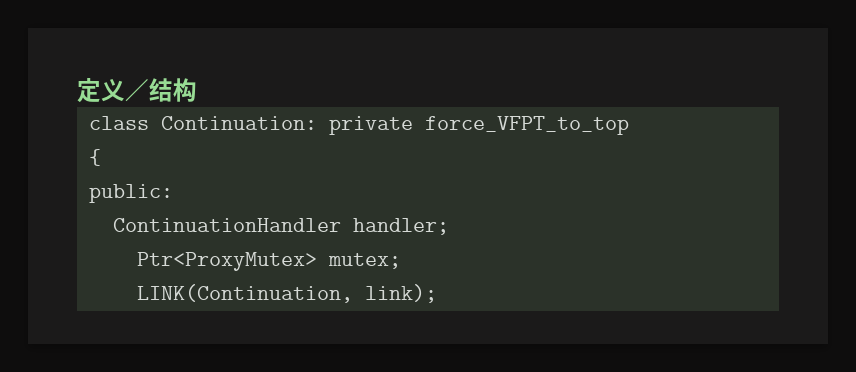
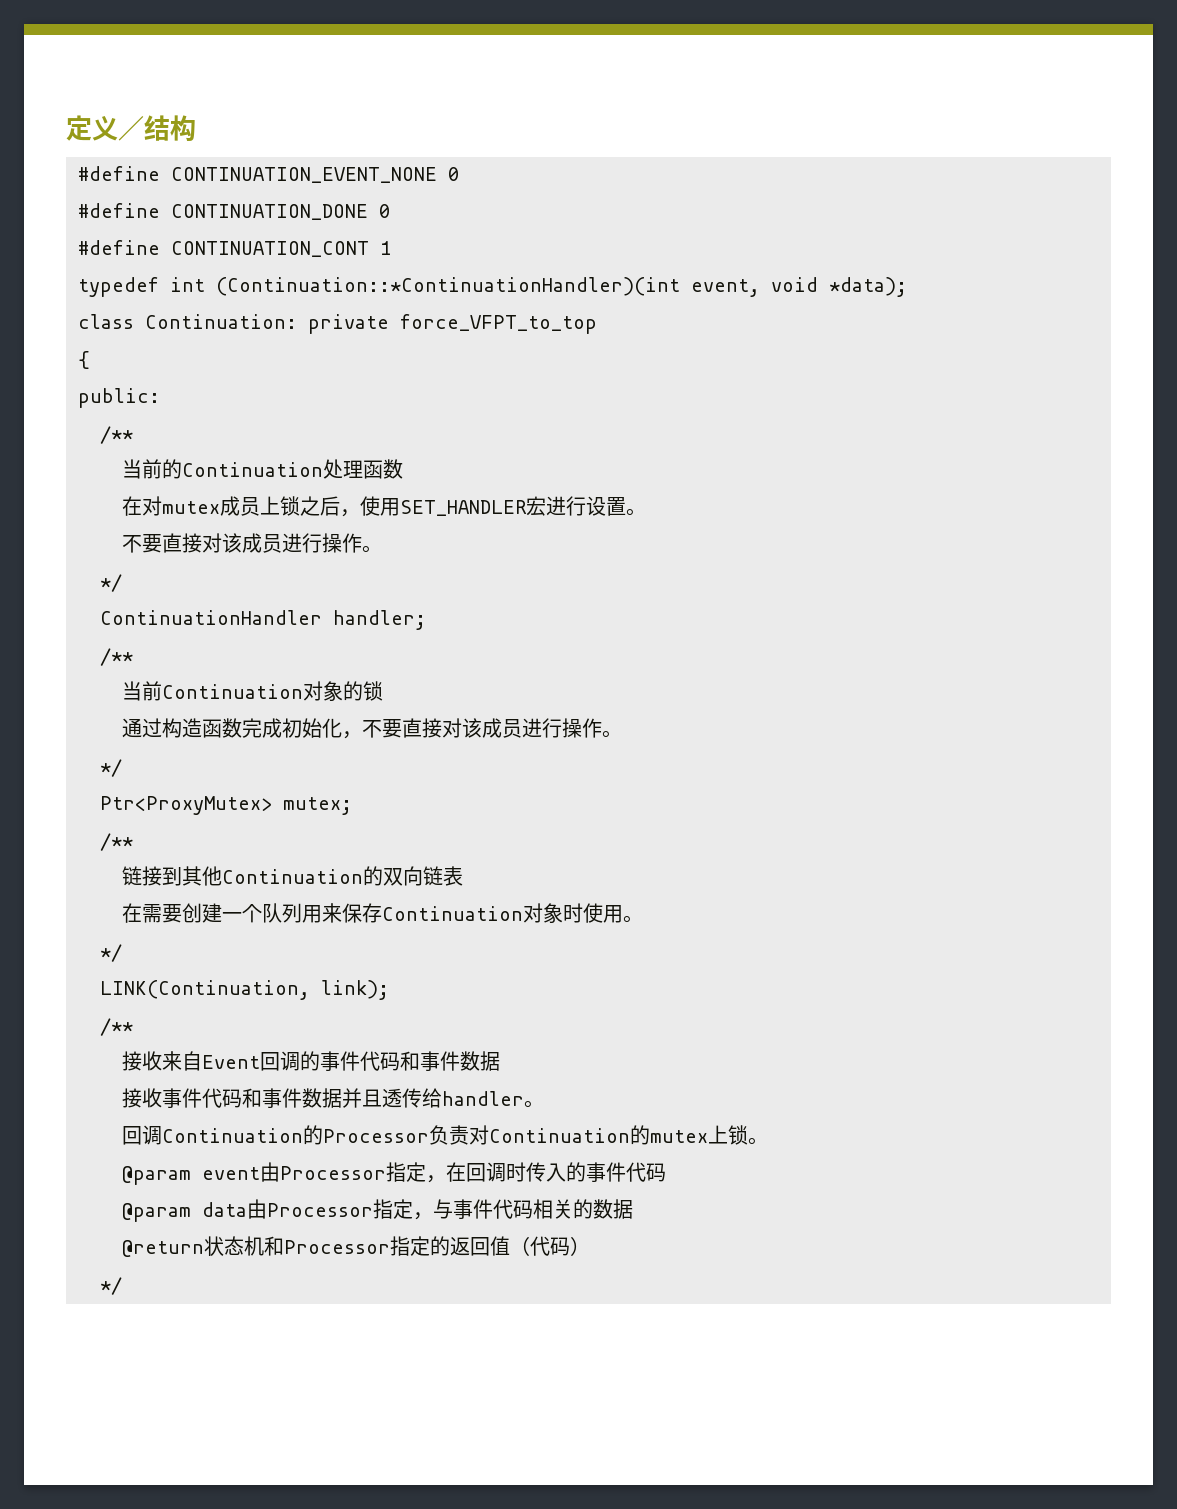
(197, 90) none -> [77,166,459,183] [77,203,390,220] [77,240,391,257] [77,277,907,297] // #define CONTINUATION_EVENT_NONE 0 // #define CONTINUATION_DONE 0 // #define CONTINUATION_CONT 1 // typedef int (Continuation::*ContinuationHandler)(int event, void *data);
[113,218,449,235] [137,252,401,271] [137,284,437,303] ContinuationHandler handler; // Ptr<ProxyMutex> mutex; // LINK(Continuation, link); -> [99,426,133,444] [121,459,403,479] [121,496,646,517] [121,533,382,553] [99,574,122,592] [99,610,426,630] [99,648,133,666] [121,681,383,701] [121,718,622,739] [99,759,122,777] [99,796,352,815] [99,833,133,851] [121,866,463,886] [121,903,643,923] [99,944,122,962] [99,980,389,1000] [99,1018,133,1036] [121,1051,500,1071] [121,1088,544,1108] [121,1125,768,1145] [121,1162,666,1185] [121,1199,633,1222] [121,1236,590,1257] [99,1277,122,1295] /** // 当前的Continuation处理函数 // 在对mutex成员上锁之后，使用SET_HANDLER宏进行设置。 // 不要直接对该成员进行操作。 // */ // ContinuationHandler handler; // /** // 当前Continuation对象的锁 // 通过构造函数完成初始化，不要直接对该成员进行操作。 // */ // Ptr<ProxyMutex> mutex; // /** // 链接到其他Continuation的双向链表 // 在需要创建一个队列用来保存Continuation对象时使用。 // */ // LINK(Continuation, link); // /** // 接收来自Event回调的事件代码和事件数据 // 接收事件代码和事件数据并且透传给handler。 // 回调Continuation的Processor负责对Continuation的mutex上锁。 // @param event由Processor指定，在回调时传入的事件代码 // @param data由Processor指定，与事件代码相关的数据 // @return状态机和Processor指定的返回值（代码） // */

